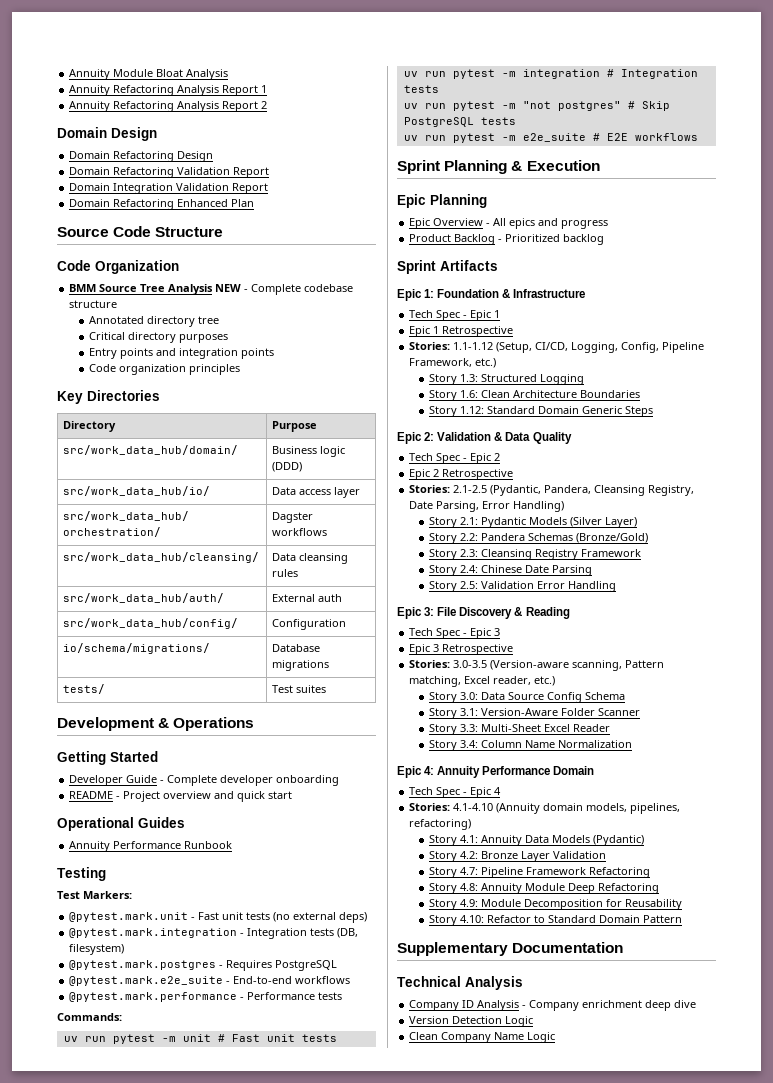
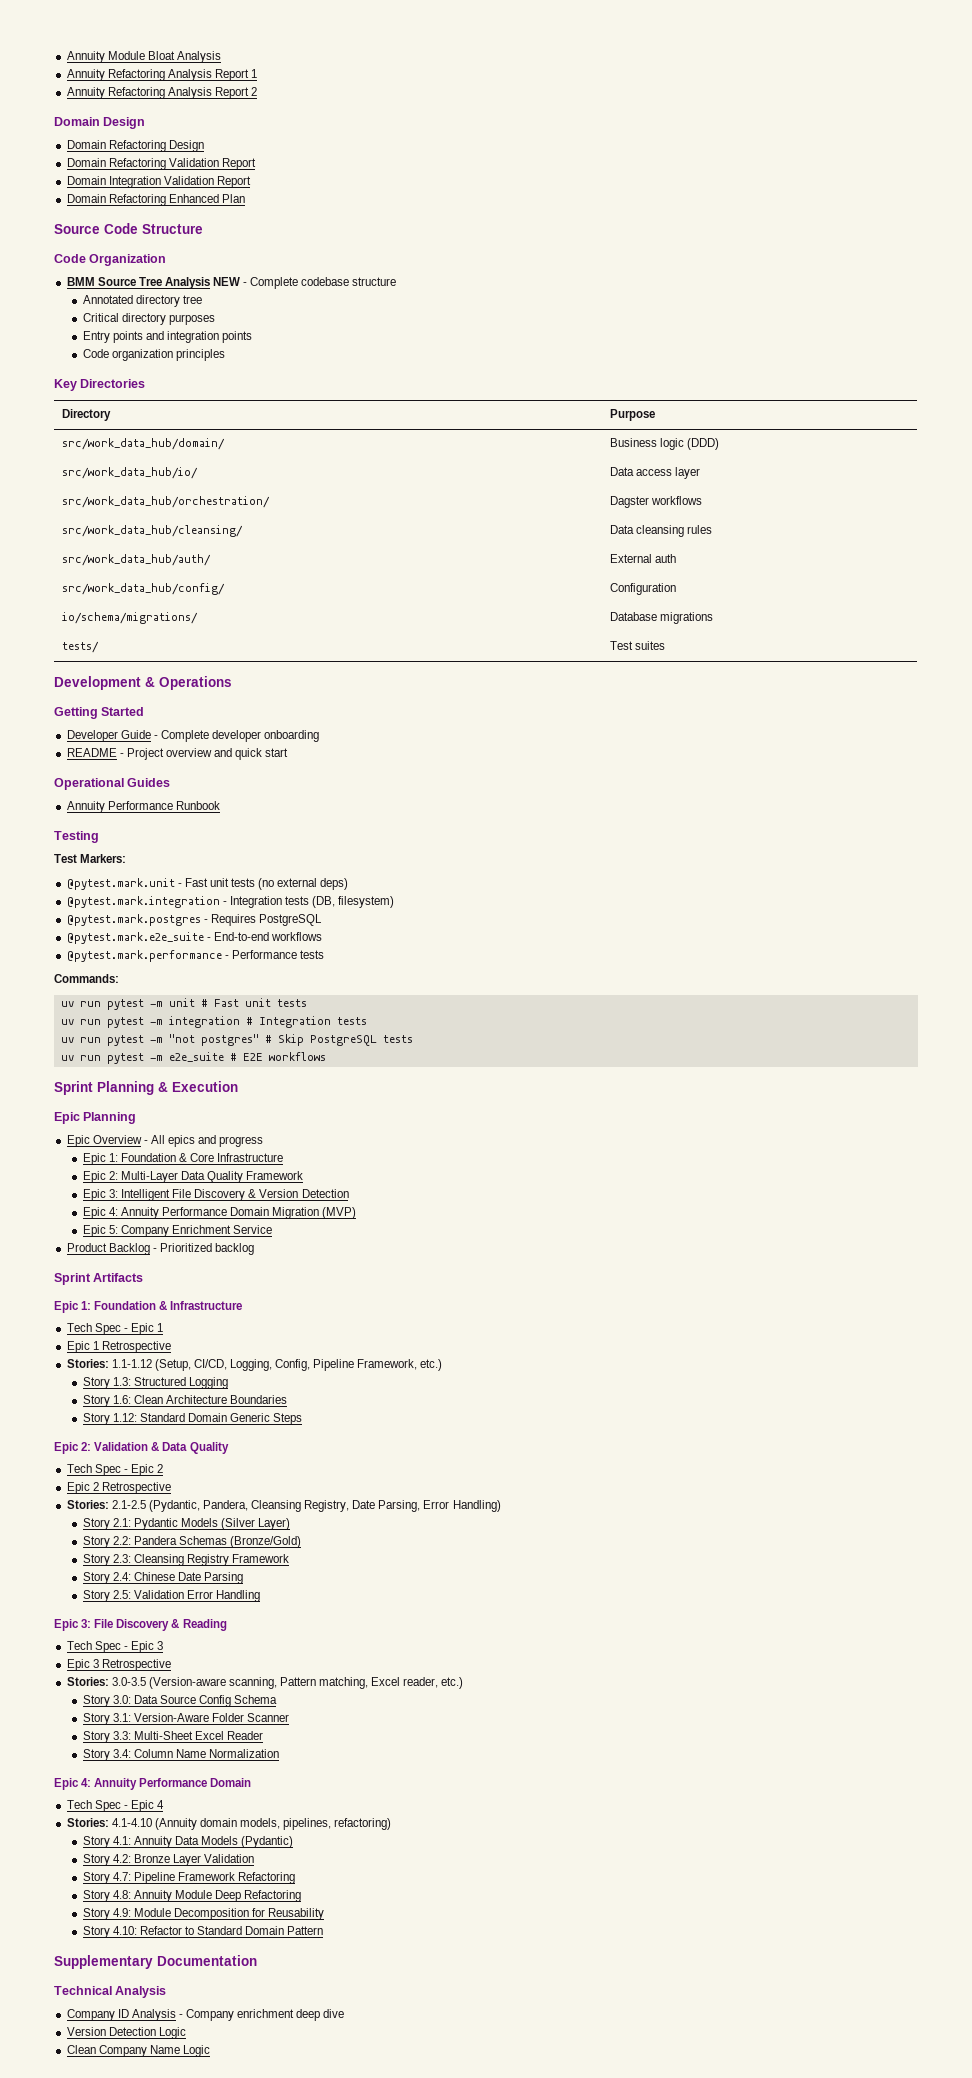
(609, 224) none -> [82,1153,284,1165] [82,1171,304,1183] [82,1189,349,1201] [82,1207,357,1219] [82,1225,273,1237] // Epic 1: Foundation & Core Infrastructure // Epic 2: Multi-Layer Data Quality Framework // Epic 3: Intelligent File Discovery & Version Detection // Epic 4: Annuity Performance Domain Migration (MVP) // Epic 5: Company Enrichment Service

